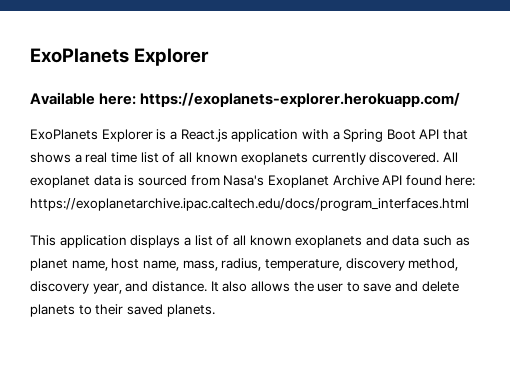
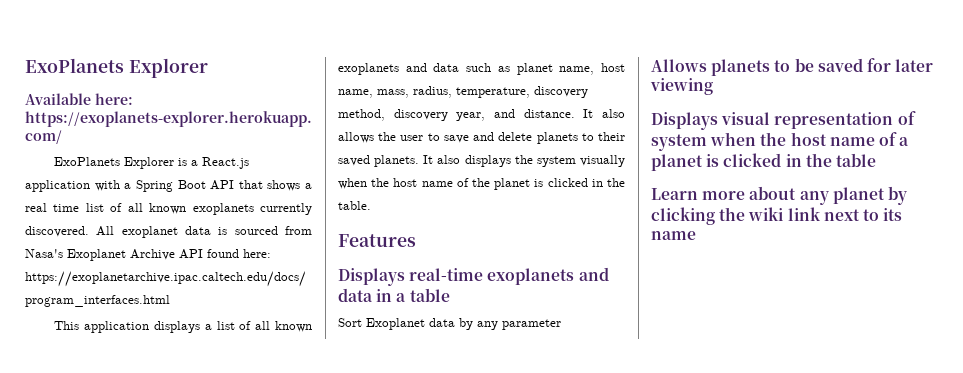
(215, 310) none -> [423,155,625,167] [338,178,625,190] [338,201,371,210] [338,234,416,247] [338,267,609,286] [338,288,450,302] [338,318,561,330] [651,58,934,76] [650,78,713,95] [651,111,916,130] [651,132,910,151] [651,153,876,171] [651,186,907,205] [651,207,903,225] [651,231,696,240] It also displays the system visually when the host name of the planet is clicked in the table. // Features // Displays real-time exoplanets and data in a table // Sort Exoplanet data by any parameter // Allows planets to be saved for later viewing // Displays visual representation of system when the host name of a planet is clicked in the table // Learn more about any planet by clicking the wiki link next to its name

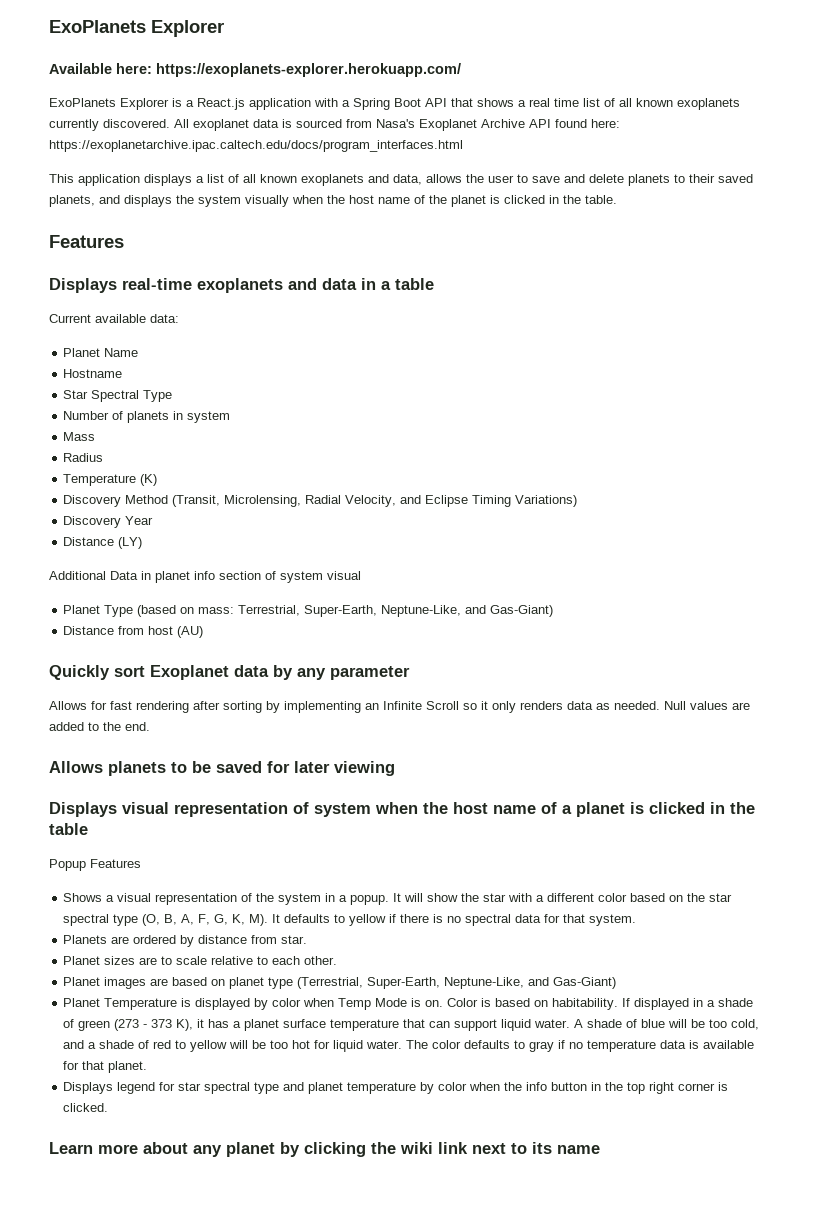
[433,63,625,75] [338,86,588,98] [338,109,625,121] data such as planet name, host name, mass, radius, temperature, discovery method, discovery year, and distance. It also -> [393,174,422,185] data,
[374,155,461,167] planets. It also -> [49,195,120,207] planets, and
[338,318,362,327] Sort -> [49,314,179,323] [63,348,139,357] [63,369,123,378] [63,390,173,402] [63,411,231,423] [63,432,96,441] [63,453,104,462] [63,474,158,486] [63,495,578,507] [63,516,154,528] [63,537,143,549] [49,571,361,583] [63,605,554,617] [63,626,204,638] [49,665,145,680] Current available data: // Planet Name // Hostname // Star Spectral Type // Number of planets in system // Mass // Radius // Temperature (K) // Discovery Method (Transit, Microlensing, Radial Velocity, and Eclipse Timing Variations) // Discovery Year // Distance (LY) // Additional Data in planet info section of system visual // Planet Type (based on mass: Terrestrial, Super-Earth, Neptune-Like, and Gas-Giant) // Distance from host (AU) // Quickly sort
(561, 324) none -> [49,701,750,713] [49,722,150,731] // Allows for fast rendering after sorting by implementing an Infinite Scroll so it only renders data as needed. Null values are added to the end.
(876, 160) none -> [49,859,141,871] [63,893,733,905] [63,914,637,926] [63,935,308,947] [63,956,338,965] [63,977,617,989] [63,998,754,1010] [63,1019,760,1031] [63,1040,755,1052] [63,1061,148,1073] [63,1082,729,1094] [63,1103,109,1112] // Popup Features // Shows a visual representation of the system in a popup. It will show the star with a different color based on the star spectral type (O, B, A, F, G, K, M). It defaults to yellow if there is no spectral data for that system. // Planets are ordered by distance from star. // Planet sizes are to scale relative to each other. // Planet images are based on planet type (Terrestrial, Super-Earth, Neptune-Like, and Gas-Giant) // Planet Temperature is displayed by color when Temp Mode is on. Color is based on habitability. If displayed in a shade of green (273 - 373 K), it has a planet surface temperature that can support liquid water. A shade of blue will be too cold, and a shade of red to yellow will be too hot for liquid water. The color defaults to gray if no temperature data is available for that planet. // Displays legend for star spectral type and planet temperature by color when the info button in the top right corner is clicked.

